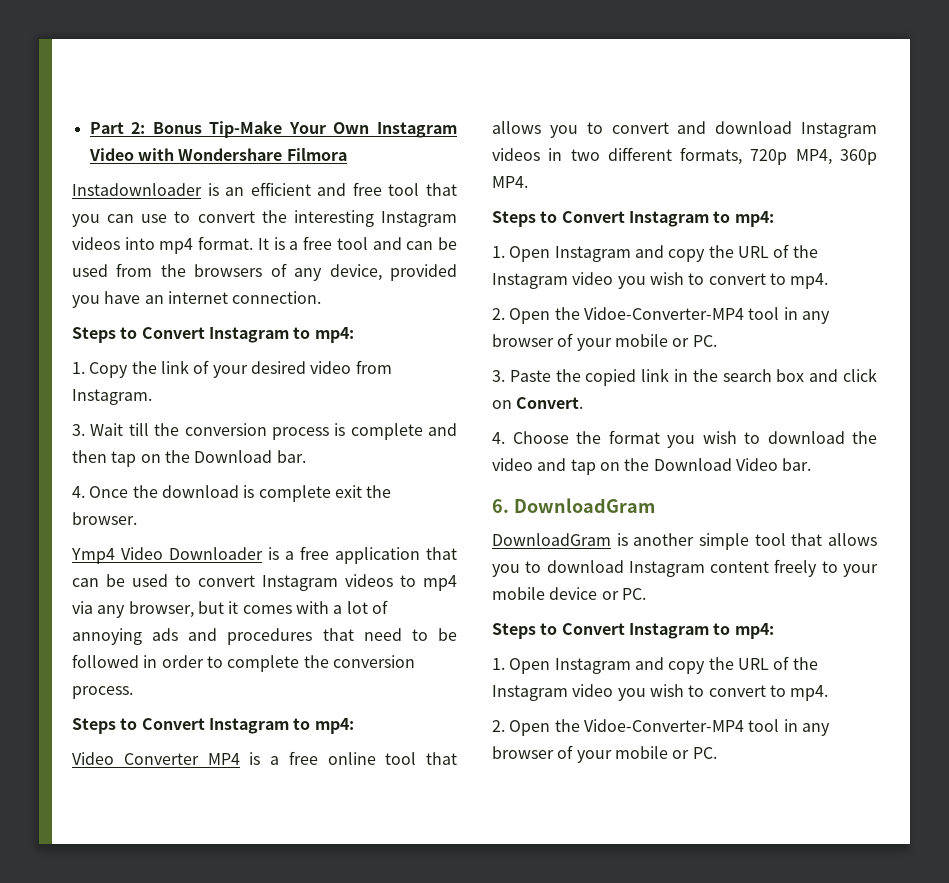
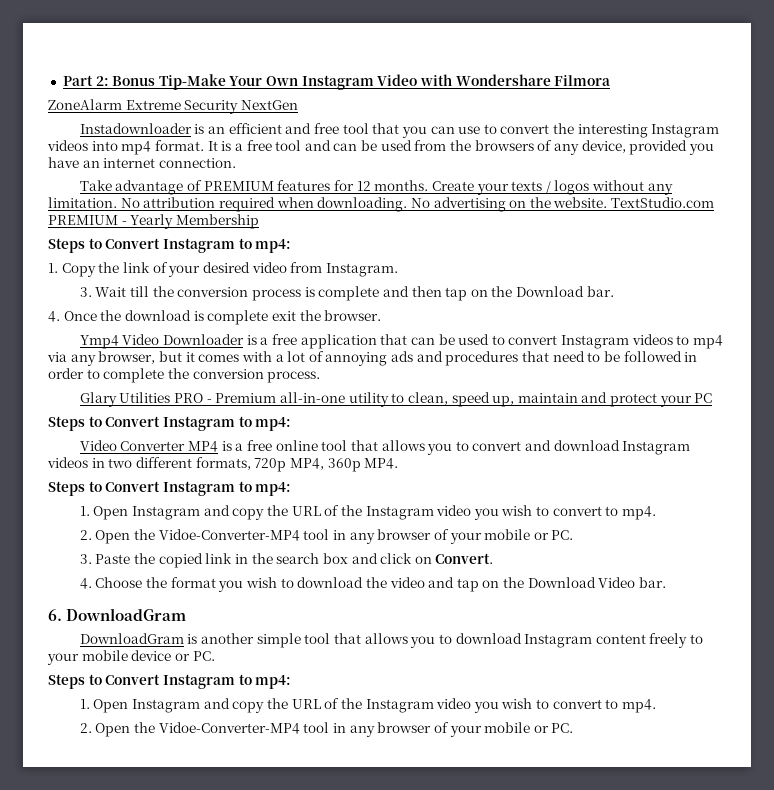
(347, 154) none -> [48,99,298,114] // ZoneAlarm Extreme Security NextGen
(322, 297) none -> [79,180,673,195] [48,197,715,212] [48,214,259,229] // Take advantage of PREMIUM features for 12 months. Create your texts / logos without any limitation. No attribution required when downloading. No advertising on the website. TextStudio.com PREMIUM - Yearly Membership
(133, 692) none -> [79,392,713,407] // Glary Utilities PRO - Premium all-in-one utility to clean, speed up, maintain and protect your PC

